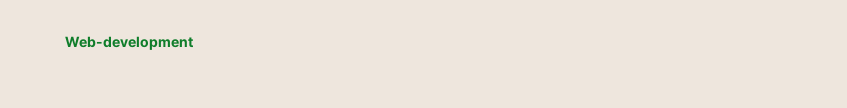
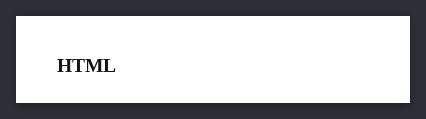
[65,36,193,50] Web-development -> [57,59,116,72] HTML

